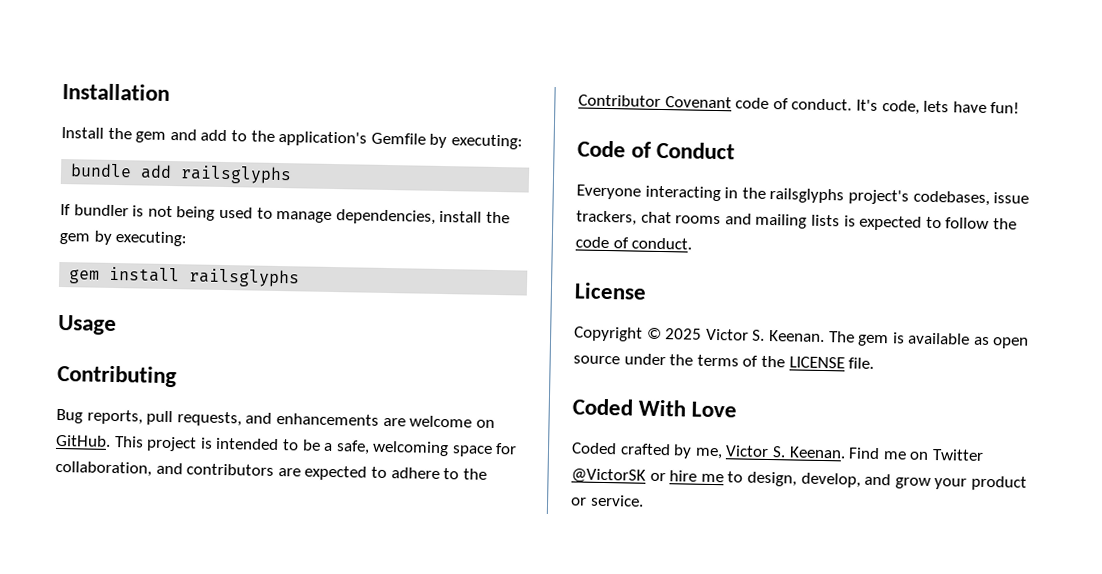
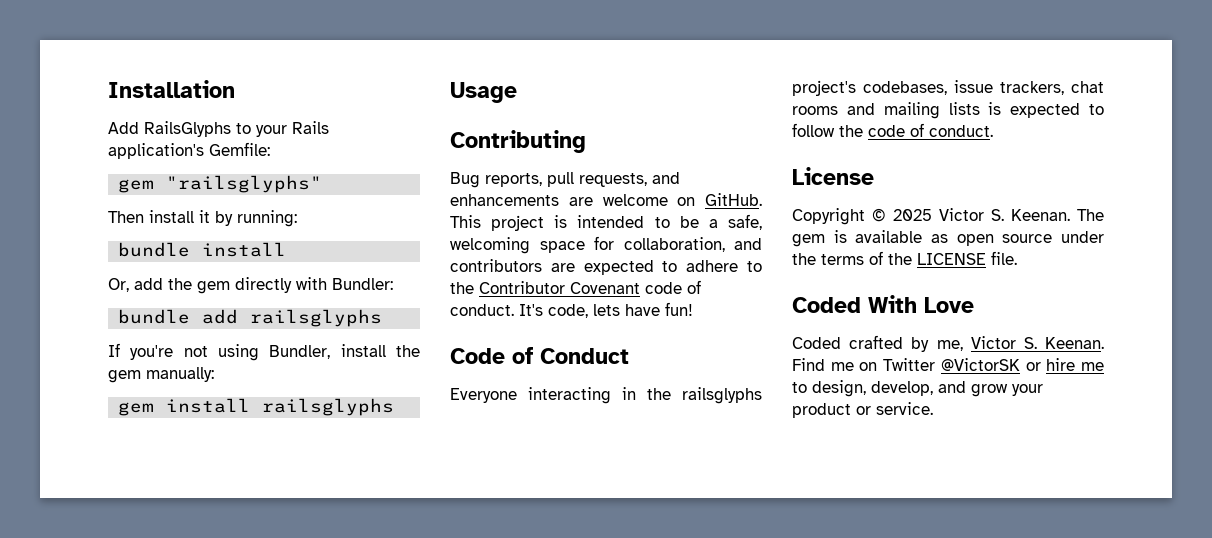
[61,127,523,150] [70,163,293,185] [60,203,436,225] Install the gem and add to the application's Gemfile by executing: // bundle add railsglyphs // If bundler is not being used to manage dependencies, -> [108,121,329,137] [108,142,270,159] [118,175,323,193] [108,210,297,227] [118,242,287,257] [108,277,393,294] [118,309,383,327] [108,343,331,361] Add RailsGlyphs to your Rails application's Gemfile: // gem "railsglyphs" // Then install it by running: // bundle install // Or, add the gem directly with Bundler: // bundle add railsglyphs // If you're not using Bundler,
[93,230,188,247] by executing: -> [146,367,214,382] manually:

